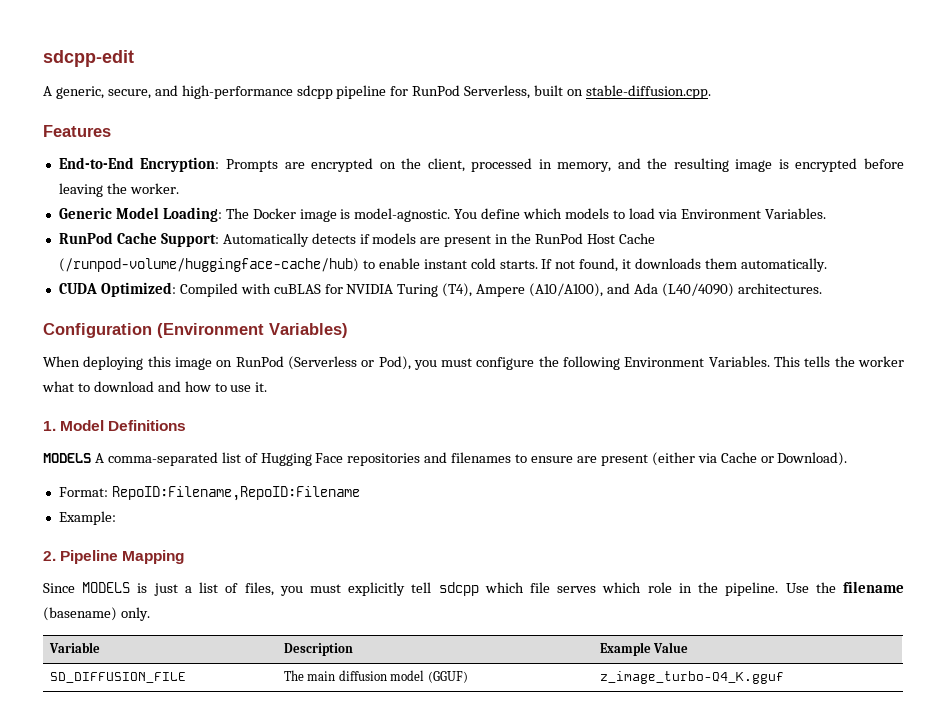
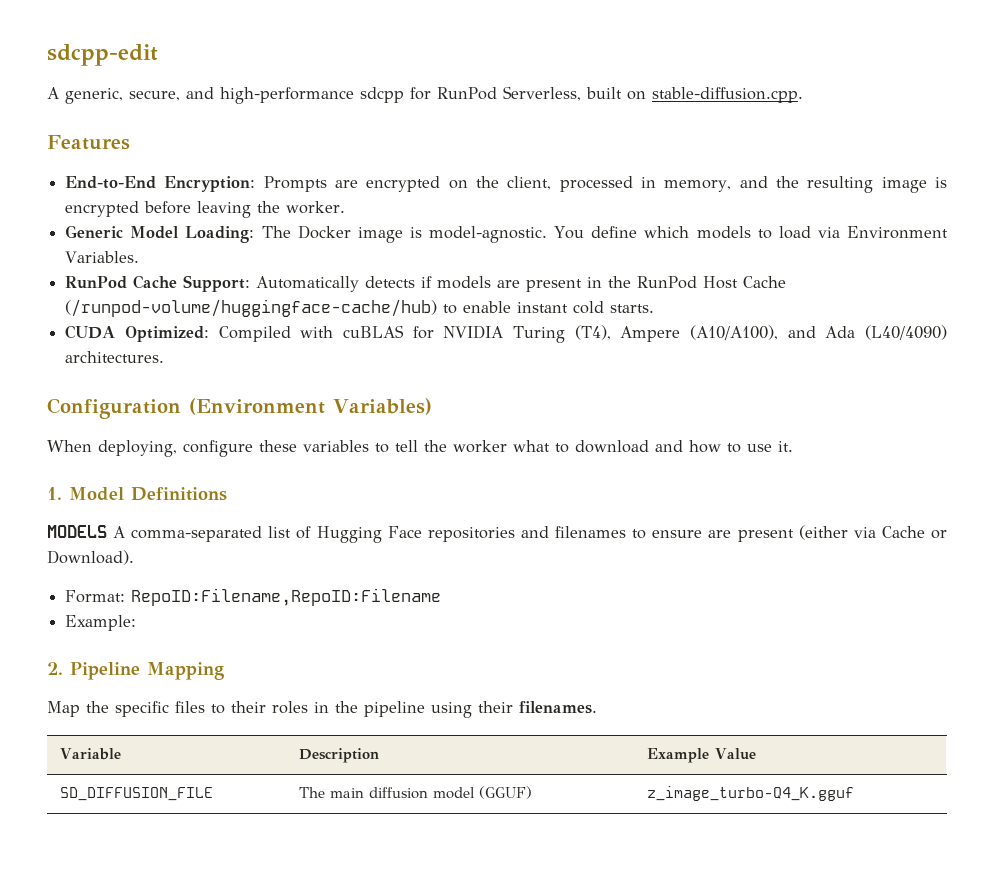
[336,85,387,99] pipeline -> (404, 95) none
[541,258,827,272] If not found, it downloads them automatically. -> (655, 308) none
[83,356,831,370] deploying this image on RunPod (Serverless or Pod), you must configure the following Environment Variables. This tells -> [98,440,418,457] deploying, configure these variables to tell
[43,581,905,596] [43,607,150,621] Since MODELS is just a list of files, you must explicitly tell sdcpp which file serves which role in the pipeline. Use the filename (basename) only. -> [47,701,597,718] Map the specific files to their roles in the pipeline using their filenames.

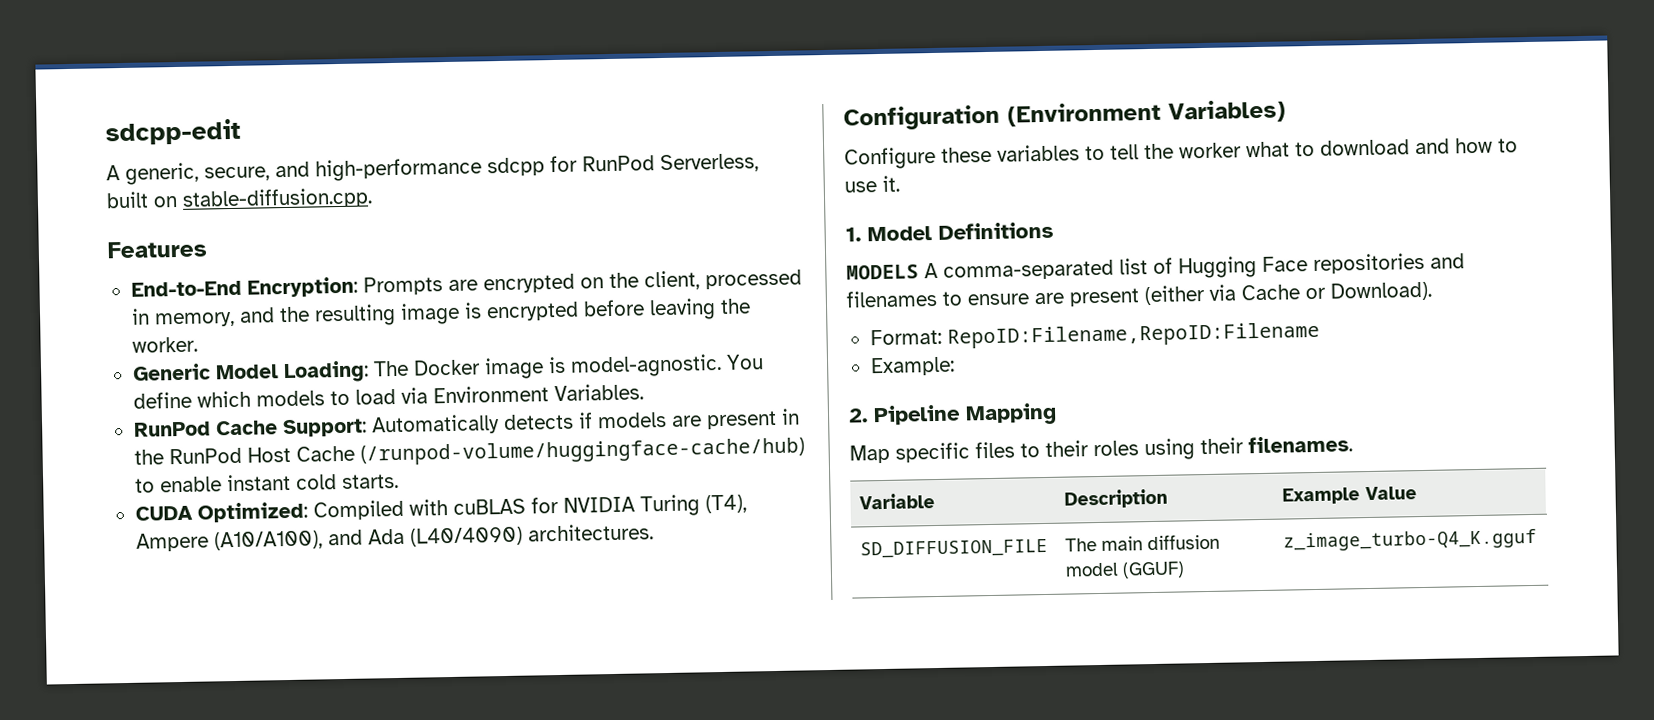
[47,440,253,457] When deploying, configure -> [844,146,936,170] Configure
[86,701,109,713] the -> (890, 454) none
[314,701,425,717] in the pipeline -> (1139, 448) none

